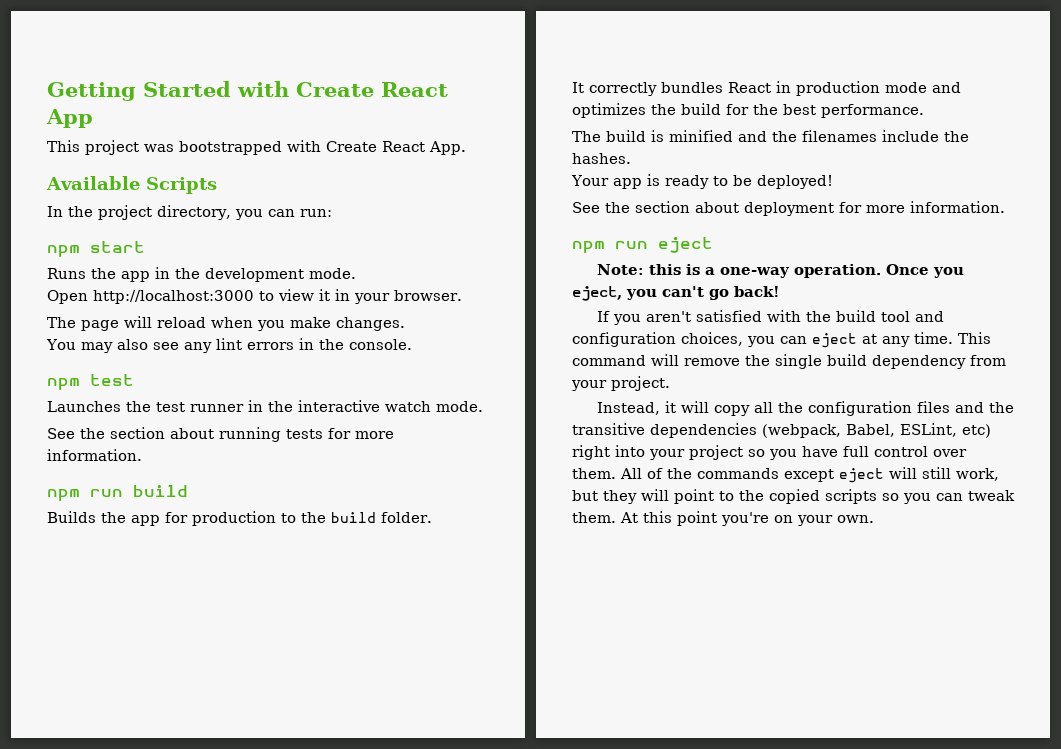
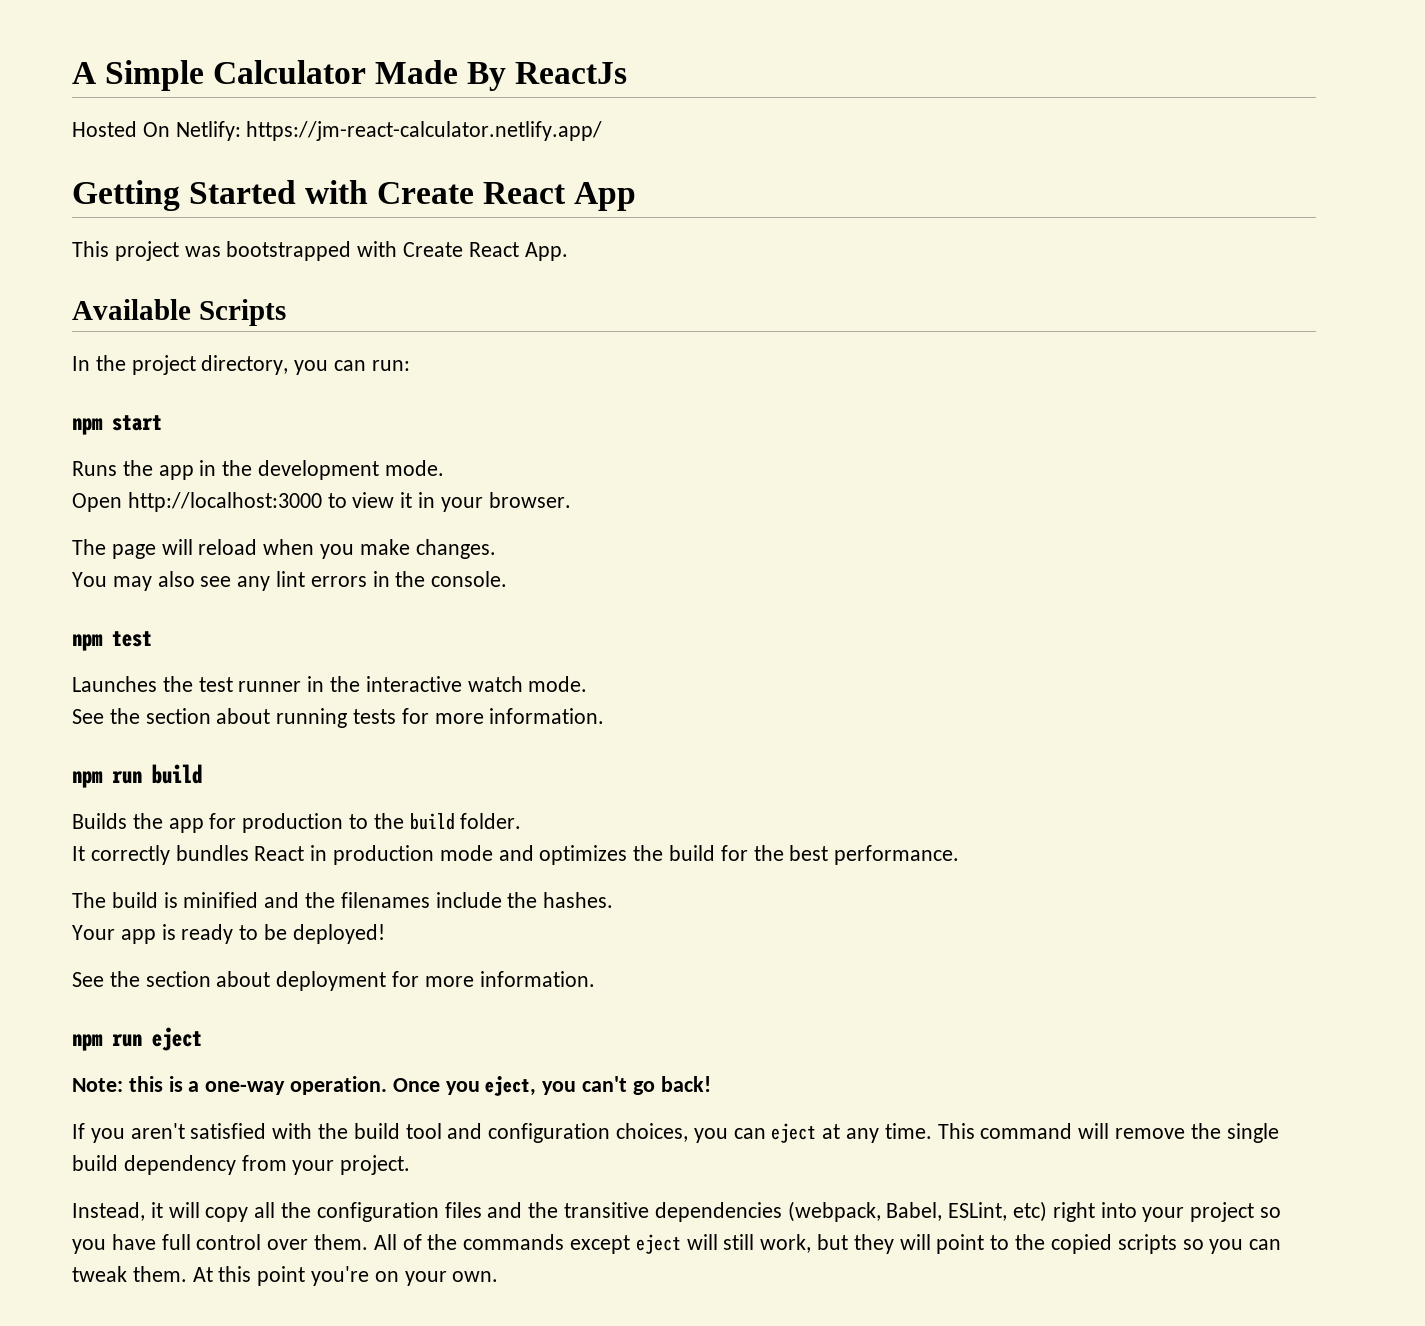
(47, 91) none -> [72,60,628,91] [72,121,603,141] A Simple Calculator Made By ReactJs // Hosted On Netlify: https://jm-react-calculator.netlify.app/ //

